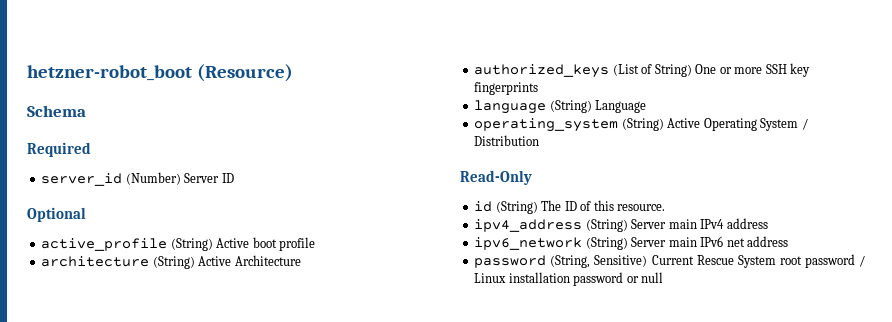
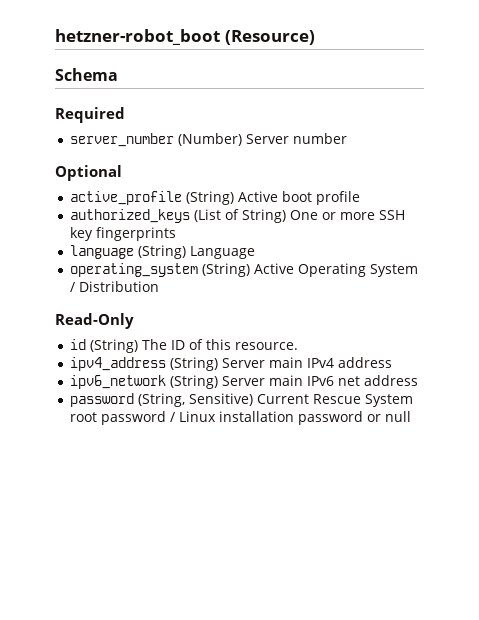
[41,173,123,186] server_id -> [69,133,174,147] server_number
[221,173,234,183] ID -> [292,133,347,144] number
[41,255,301,269] // architecture (String) Active Architecture -> (360, 198) none

